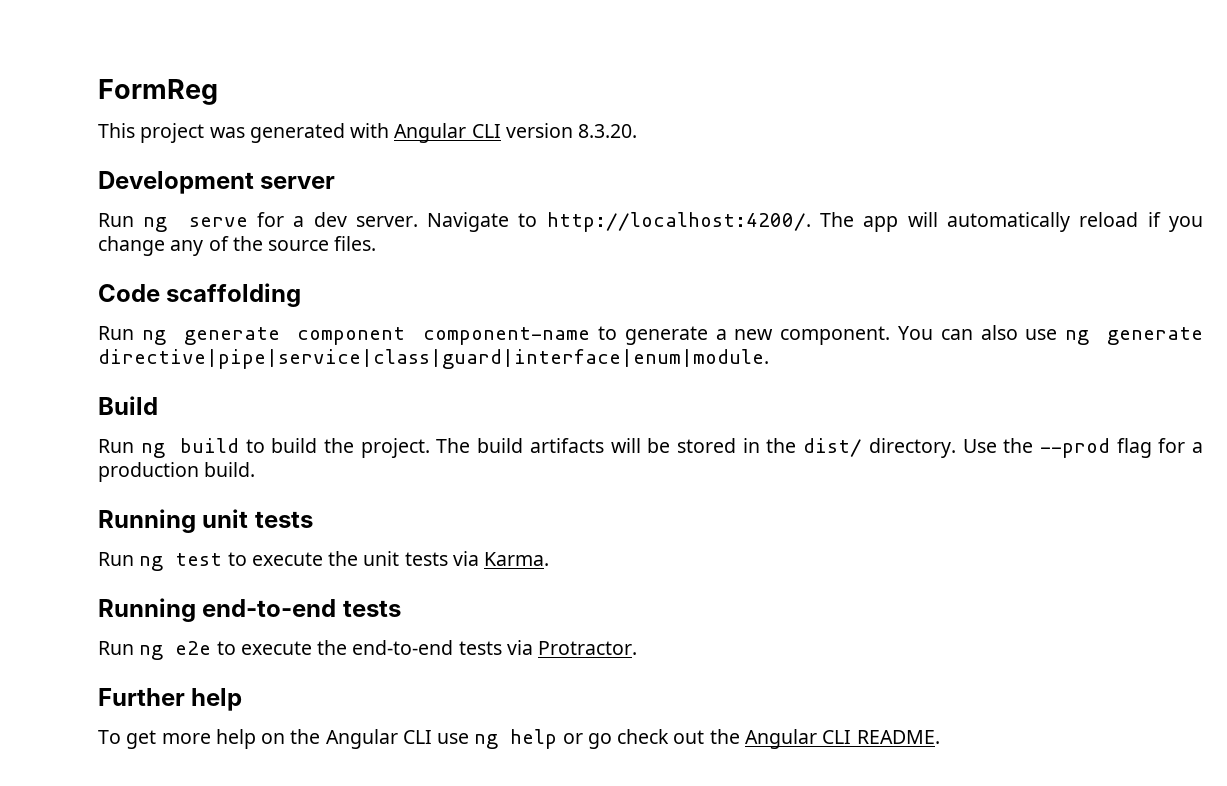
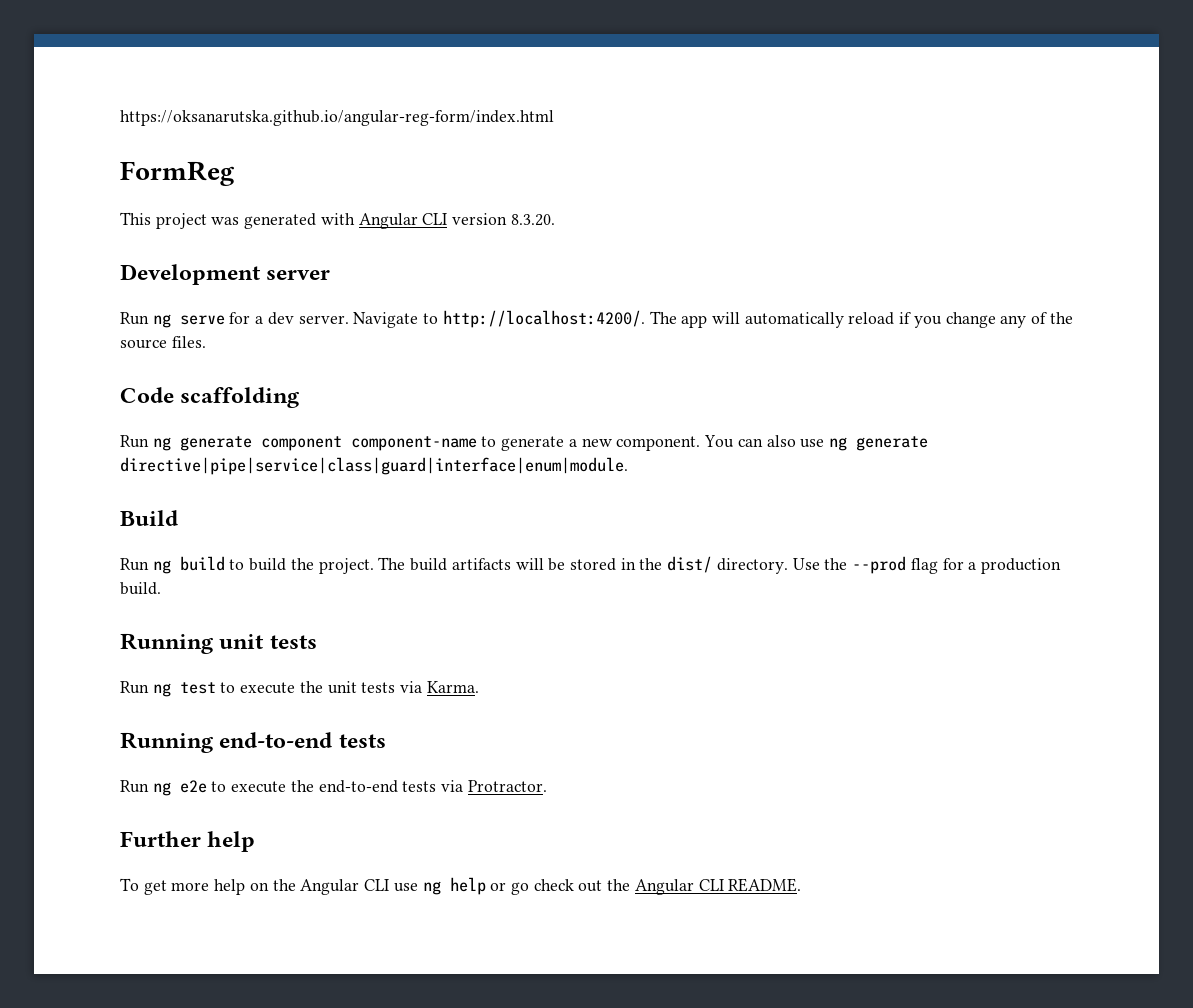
(98, 92) none -> [120,110,554,126] https://oksanarutska.github.io/angular-reg-form/index.html //

